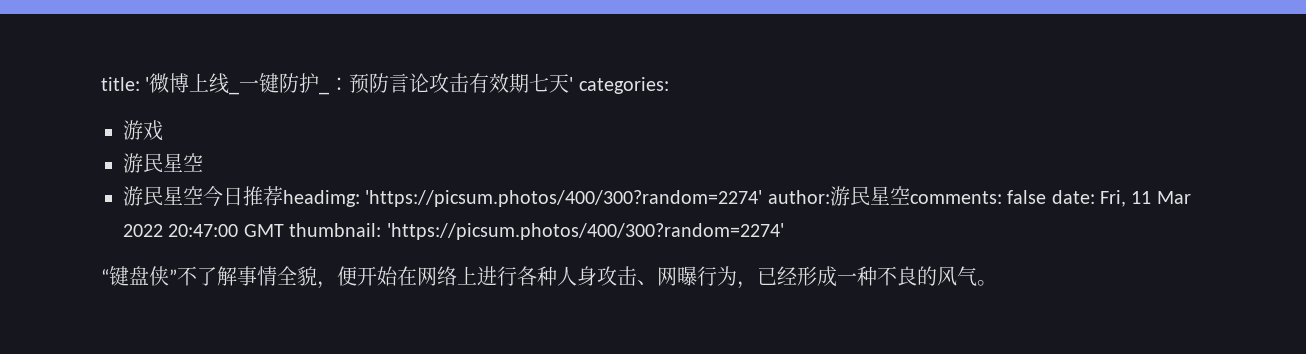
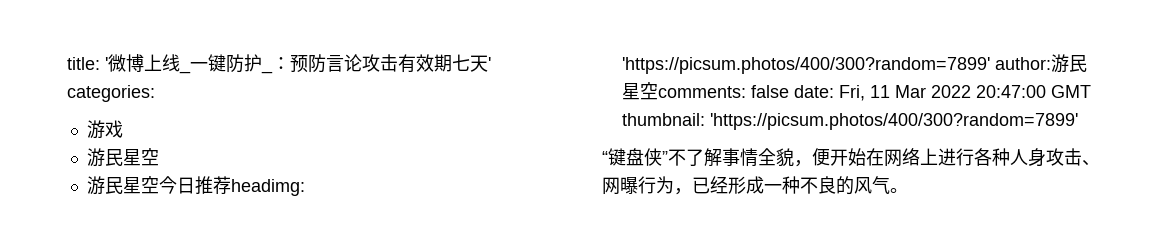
[365,190,763,207] 'https://picsum.photos/400/300?random=2274' -> [621,57,990,74] 'https://picsum.photos/400/300?random=7899'
[386,223,784,240] 'https://picsum.photos/400/300?random=2274' -> [709,113,1078,130] 'https://picsum.photos/400/300?random=7899'

